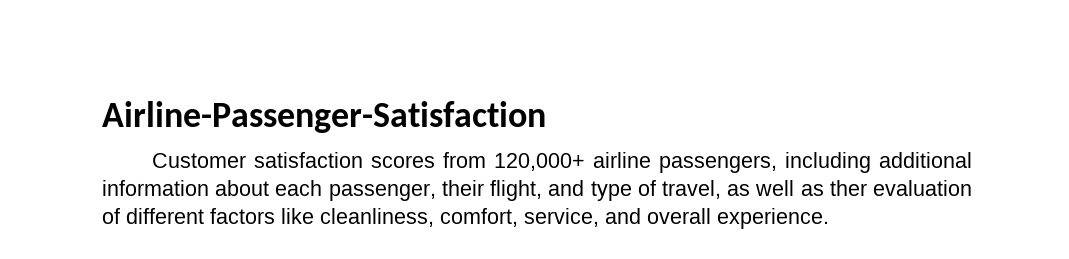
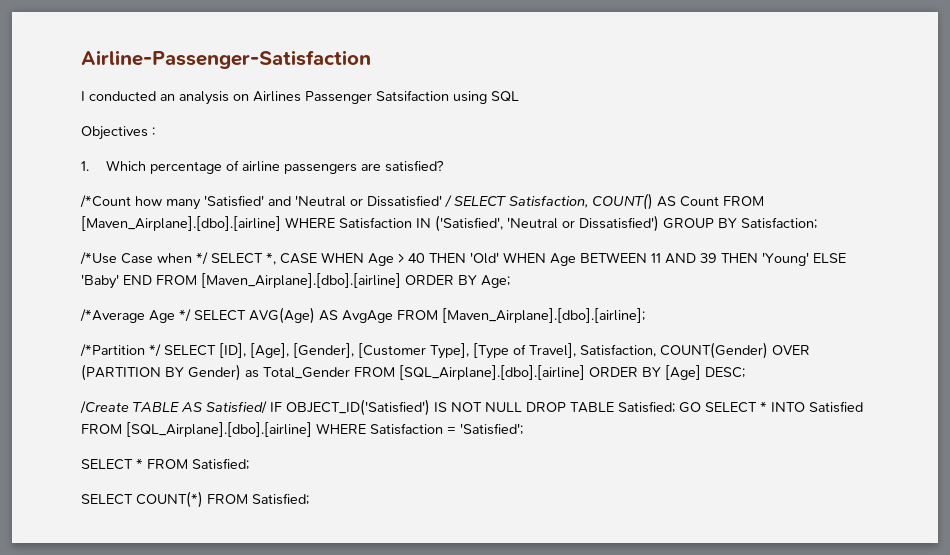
[151,152,972,173] [102,180,972,201] [102,208,829,229] Customer satisfaction scores from 120,000+ airline passengers, including additional information about each passenger, their flight, and type of travel, as well as ther evaluation of different factors like cleanliness, comfort, service, and overall experience. -> [81,90,519,105] [81,126,155,140] [81,160,444,174] [80,193,764,210] [81,215,817,232] [80,252,846,266] [81,273,510,289] [80,307,645,324] [80,342,810,359] [81,364,745,381] [80,399,863,416] [81,422,523,437] [81,458,249,470] [81,491,309,508] I conducted an analysis on Airlines Passenger Satsifaction using SQL // Objectives : // 1. Which percentage of airline passengers are satisfied? // /*Count how many 'Satisfied' and 'Neutral or Dissatisfied' / SELECT Satisfaction, COUNT() AS Count FROM [Maven_Airplane].[dbo].[airline] WHERE Satisfaction IN ('Satisfied', 'Neutral or Dissatisfied') GROUP BY Satisfaction; // /*Use Case when */ SELECT *, CASE WHEN Age > 40 THEN 'Old' WHEN Age BETWEEN 11 AND 39 THEN 'Young' ELSE 'Baby' END FROM [Maven_Airplane].[dbo].[airline] ORDER BY Age; // /*Average Age */ SELECT AVG(Age) AS AvgAge FROM [Maven_Airplane].[dbo].[airline]; // /*Partition */ SELECT [ID], [Age], [Gender], [Customer Type], [Type of Travel], Satisfaction, COUNT(Gender) OVER (PARTITION BY Gender) as Total_Gender FROM [SQL_Airplane].[dbo].[airline] ORDER BY [Age] DESC; // /Create TABLE AS Satisfied/ IF OBJECT_ID('Satisfied') IS NOT NULL DROP TABLE Satisfied; GO SELECT * INTO Satisfied FROM [SQL_Airplane].[dbo].[airline] WHERE Satisfaction = 'Satisfied'; // SELECT * FROM Satisfied; // SELECT COUNT(*) FROM Satisfied;

